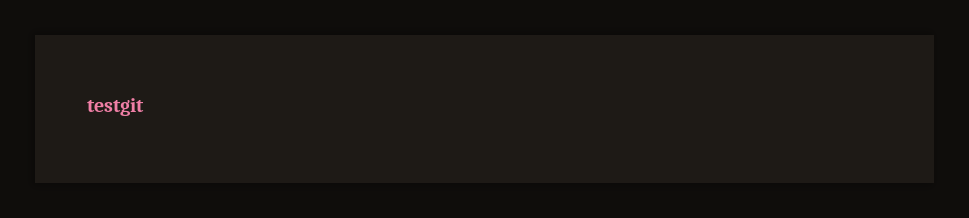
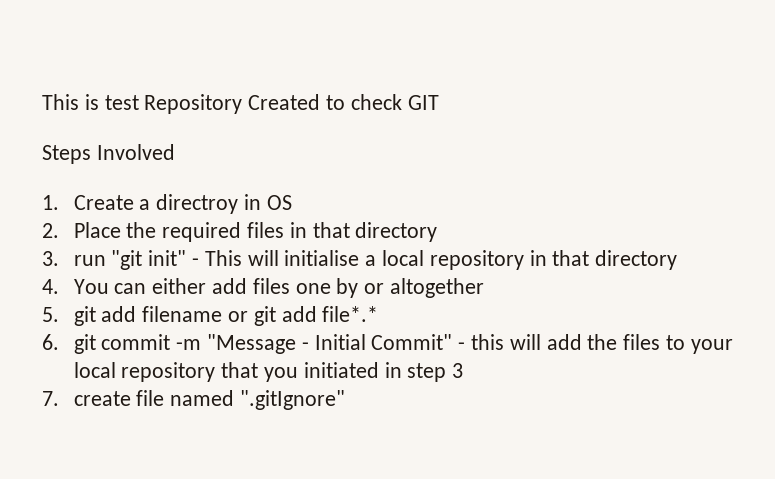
[87,98,144,116] testgit -> [42,94,439,114] [42,144,175,164] [42,194,292,214] [42,222,438,242] [42,250,678,270] [42,278,485,298] [42,306,379,326] [42,334,733,354] [73,362,464,382] [42,390,346,410] This is test Repository Created to check GIT // Steps Involved // 1. Create a directroy in OS // 2. Place the required files in that directory // 3. run "git init" - This will initialise a local repository in that directory // 4. You can either add files one by or altogether // 5. git add filename or git add file*.* // 6. git commit -m "Message - Initial Commit" - this will add the files to your local repository that you initiated in step 3 // 7. create file named ".gitIgnore"

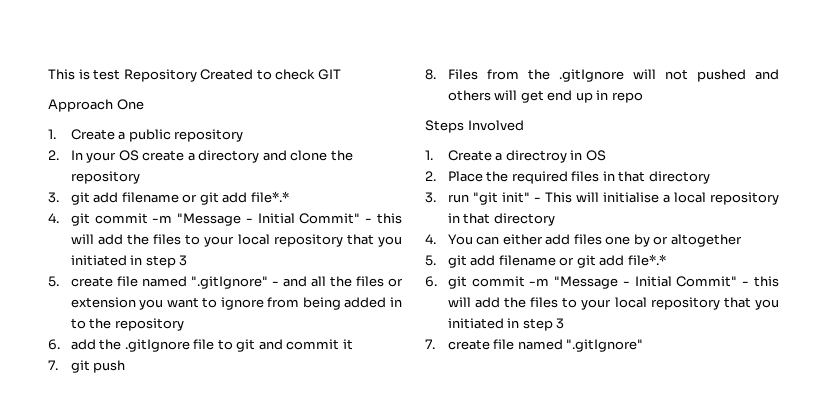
(439, 102) none -> [48,99,144,112] [48,129,244,142] [48,150,353,163] [70,171,140,184] [48,191,289,205] [48,213,403,226] [70,234,402,247] [70,255,188,268] [48,276,404,289] [70,297,403,310] [70,318,184,331] [48,339,353,352] [48,360,126,373] [425,69,779,82] [447,90,643,103] // Approach One // 1. Create a public repository // 2. In your OS create a directory and clone the repository // 3. git add filename or git add file*.* // 4. git commit -m "Message - Initial Commit" - this will add the files to your local repository that you initiated in step 3 // 5. create file named ".gitIgnore" - and all the files or extension you want to ignore from being added in to the repository // 6. add the .gitIgnore file to git and commit it // 7. git push // 8. Files from the .gitIgnore will not pushed and others will get end up in repo

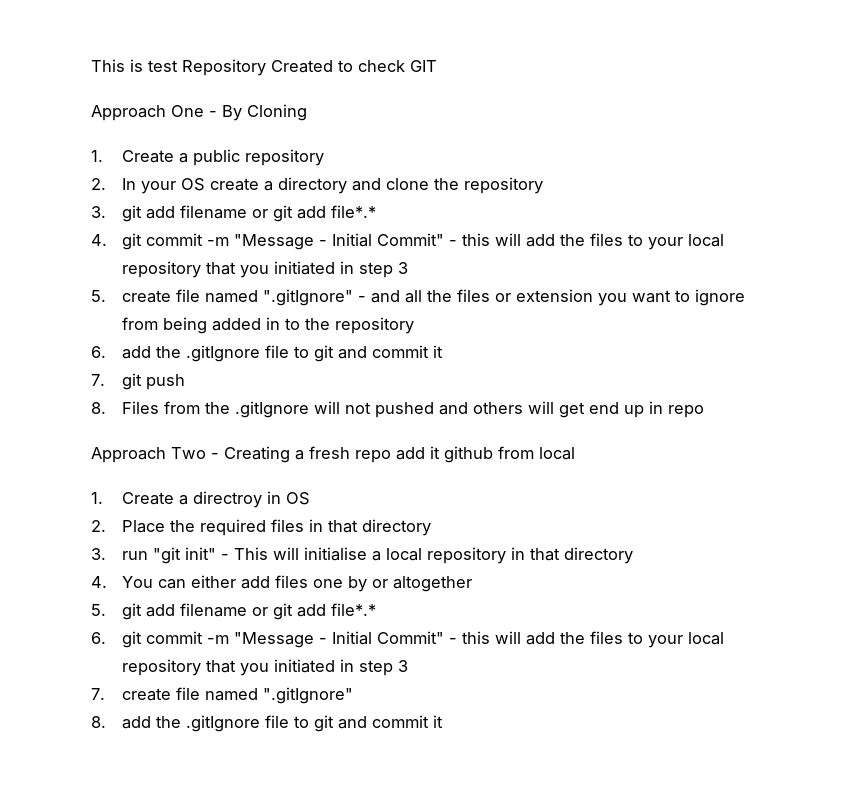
(144, 104) none -> [209,104,307,121] - By Cloning
[425,120,524,133] Steps Involved -> [91,446,575,463] Approach Two - Creating a fresh repo add it github from local
(644, 345) none -> [91,715,444,732] // 8. add the .gitIgnore file to git and commit it

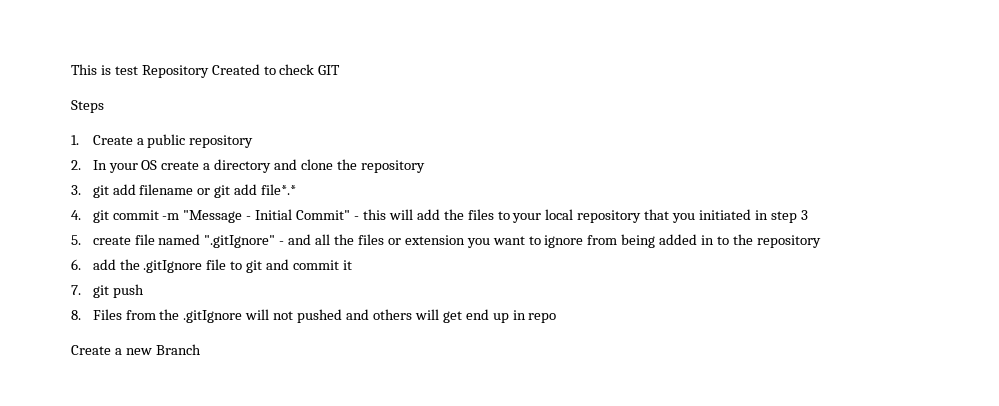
[91,104,307,121] Approach One - By Cloning -> [71,100,104,113] Steps
[91,446,575,463] [91,491,311,508] [91,519,432,536] [91,547,634,564] [91,575,473,592] [91,603,377,620] [91,631,725,648] [122,659,409,676] [91,687,354,704] [91,715,444,732] Approach Two - Creating a fresh repo add it github from local // 1. Create a directroy in OS // 2. Place the required files in that directory // 3. run "git init" - This will initialise a local repository in that directory // 4. You can either add files one by or altogether // 5. git add filename or git add file*.* // 6. git commit -m "Message - Initial Commit" - this will add the files to your local repository that you initiated in step 3 // 7. create file named ".gitIgnore" // 8. add the .gitIgnore file to git and commit it -> [71,344,201,355] Create a new Branch

